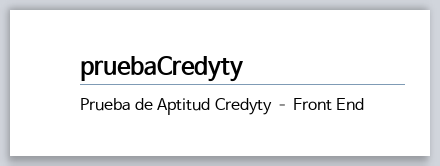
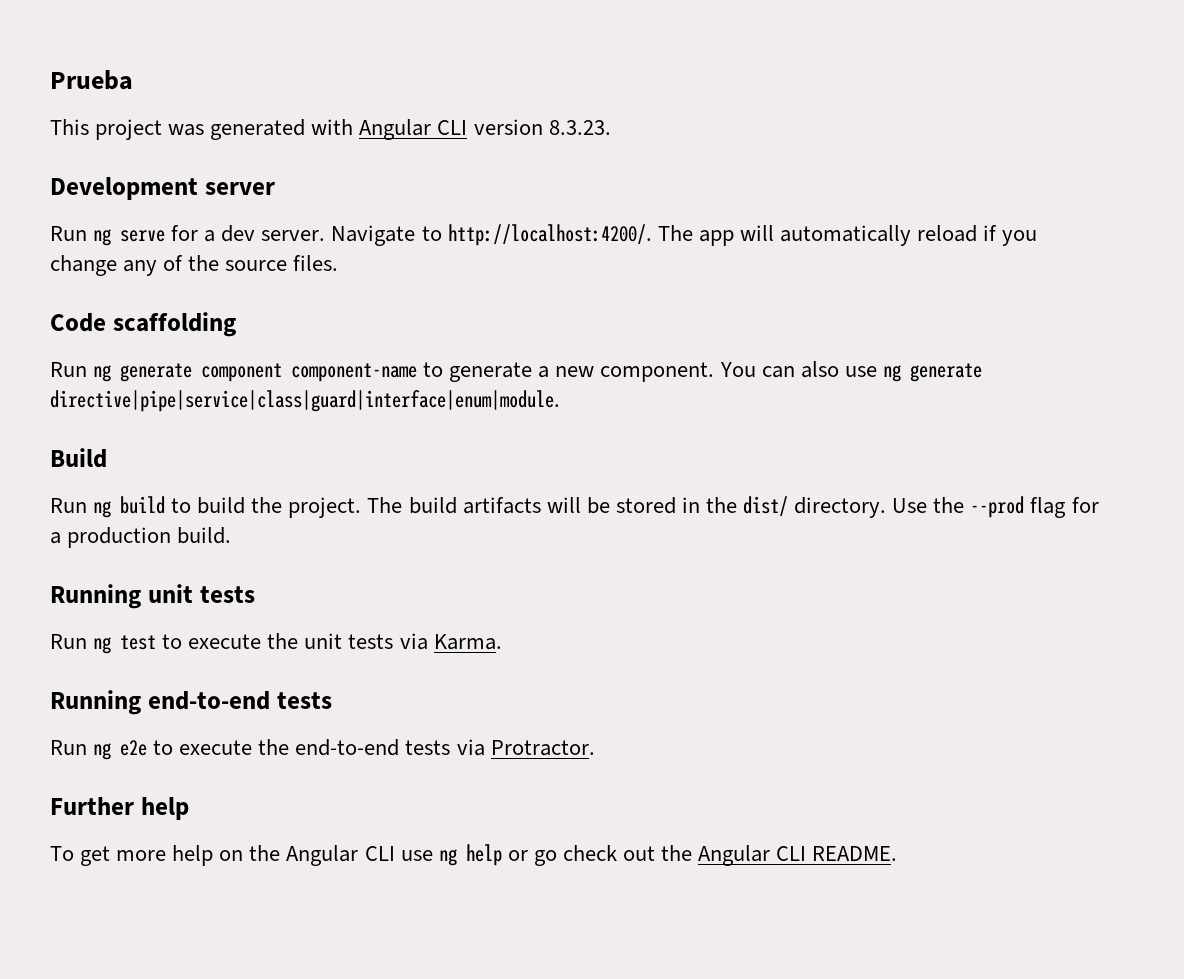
[80,56,243,82] [80,98,365,115] pruebaCredyty // Prueba de Aptitud Credyty – Front End -> [50,70,133,90] [50,119,611,140] [50,177,275,200] [50,224,1038,246] [50,255,339,276] [50,312,236,337] [50,361,982,382] [50,390,560,412] [50,448,107,468] [50,496,1099,518] [50,527,232,548] [50,584,255,609] [50,633,502,654] [50,690,332,715] [50,739,595,760] [50,797,189,820] [50,844,898,866] Prueba // This project was generated with Angular CLI version 8.3.23. // Development server // Run ng serve for a dev server. Navigate to http://localhost:4200/. The app will automatically reload if you change any of the source files. // Code scaffolding // Run ng generate component component-name to generate a new component. You can also use ng generate directive|pipe|service|class|guard|interface|enum|module. // Build // Run ng build to build the project. The build artifacts will be stored in the dist/ directory. Use the --prod flag for a production build. // Running unit tests // Run ng test to execute the unit tests via Karma. // Running end-to-end tests // Run ng e2e to execute the end-to-end tests via Protractor. // Further help // To get more help on the Angular CLI use ng help or go check out the Angular CLI README.

